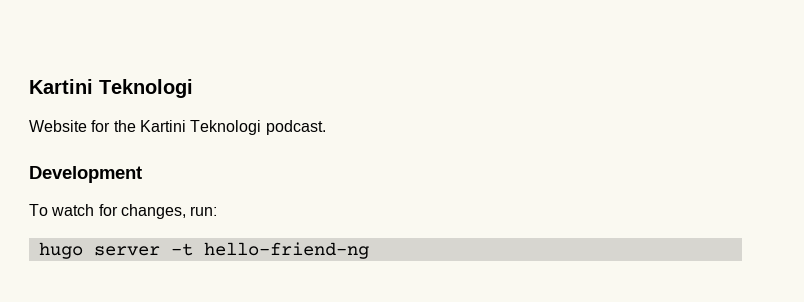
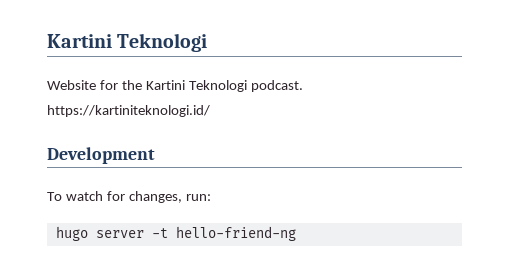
(326, 127) none -> [47,105,210,117] https://kartiniteknologi.id/

